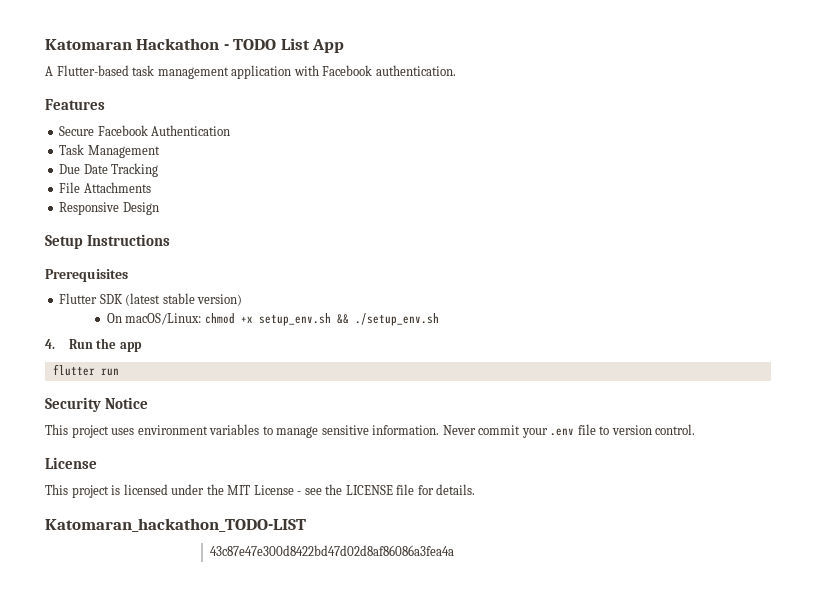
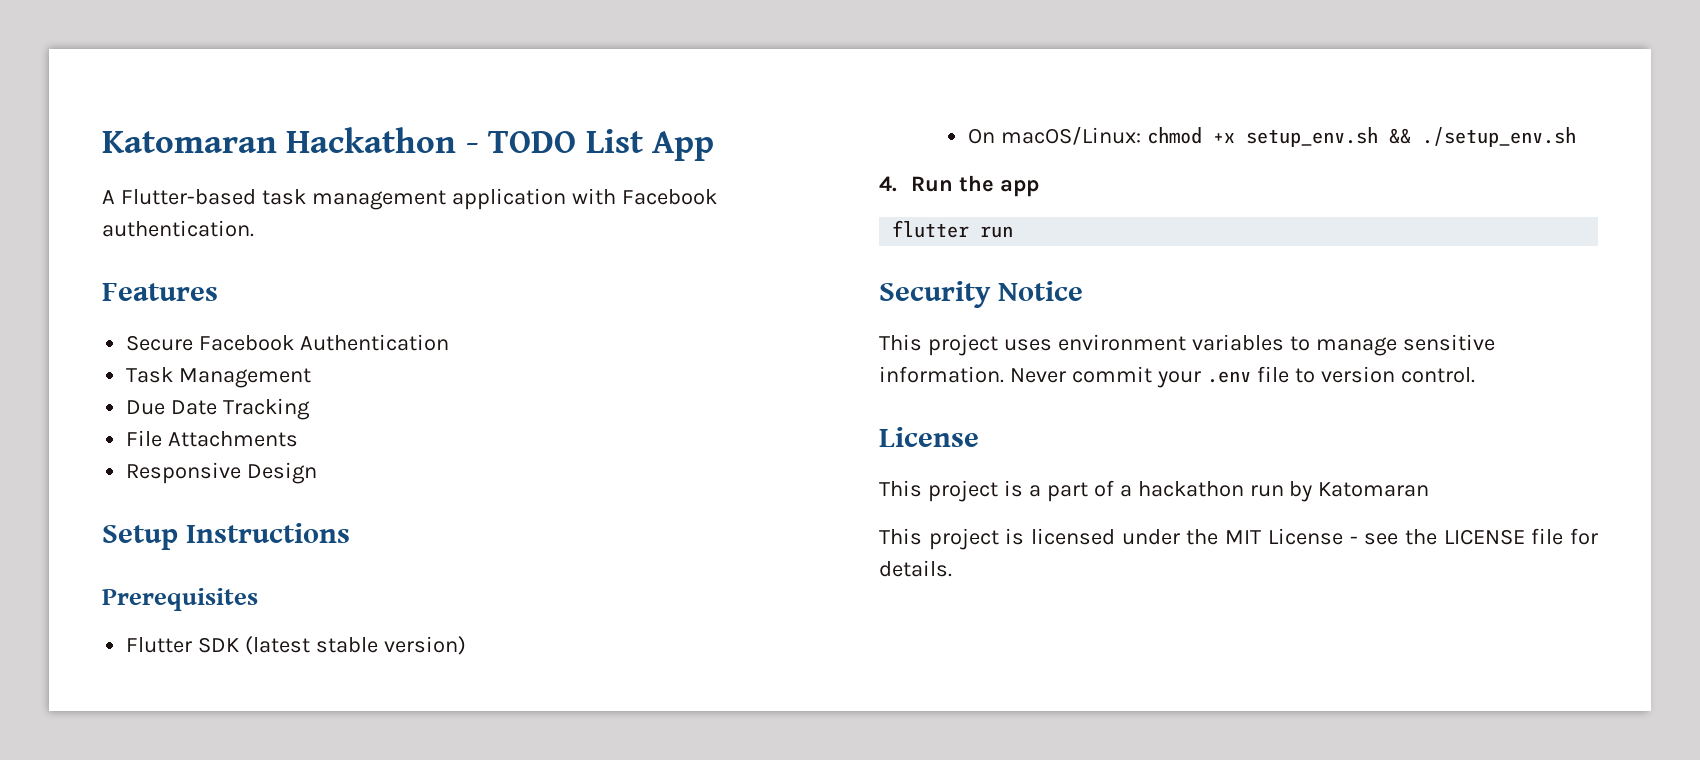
(97, 463) none -> [879,480,1430,502] // This project is a part of a hackathon run by Katomaran
[45,518,306,532] [210,545,455,556] // Katomaran_hackathon_TODO-LIST // 43c87e47e300d8422bd47d02d8af86086a3fea4a -> (952, 568) none

